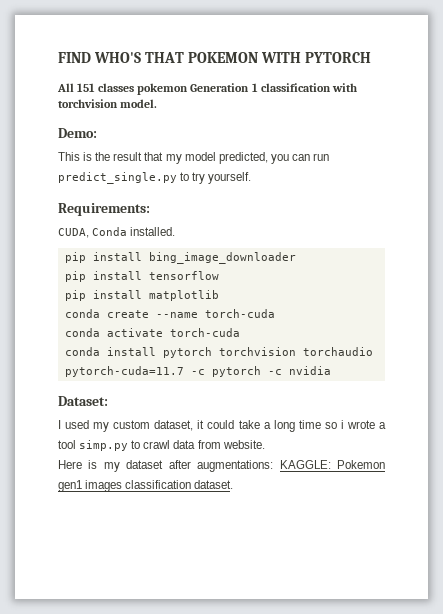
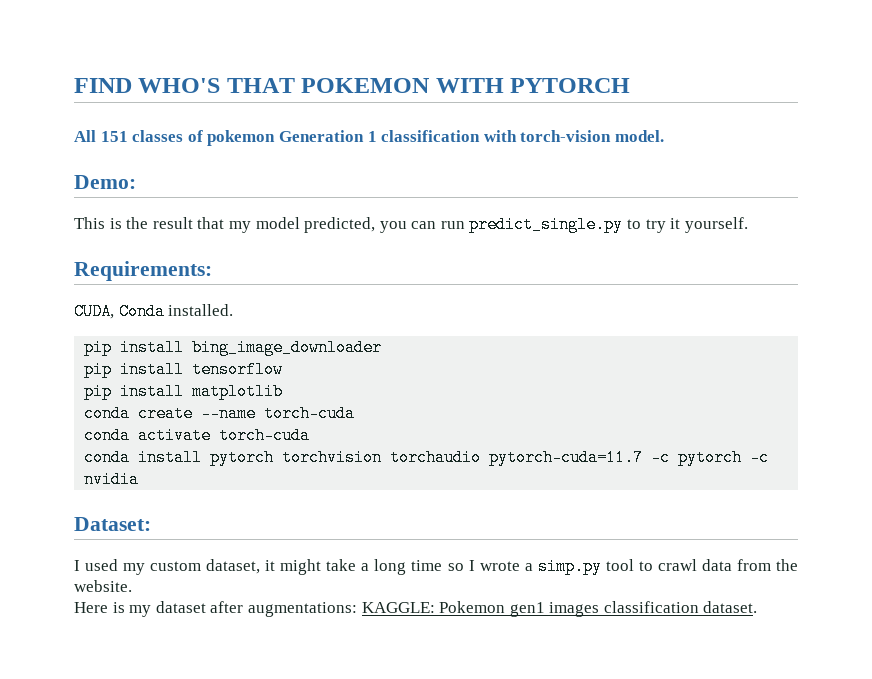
(135, 87) none -> [187,130,203,142] of
[58,99,118,108] torchvision -> [520,130,612,142] torch-vision
(206, 178) none -> [670,218,681,229] it
[207,420,235,429] could -> [280,559,322,575] might
[340,420,344,429] i -> [468,560,475,571] I
[58,440,129,451] tool simp.py -> [537,558,634,575] simp.py tool
(221, 444) none -> [775,559,798,571] the

